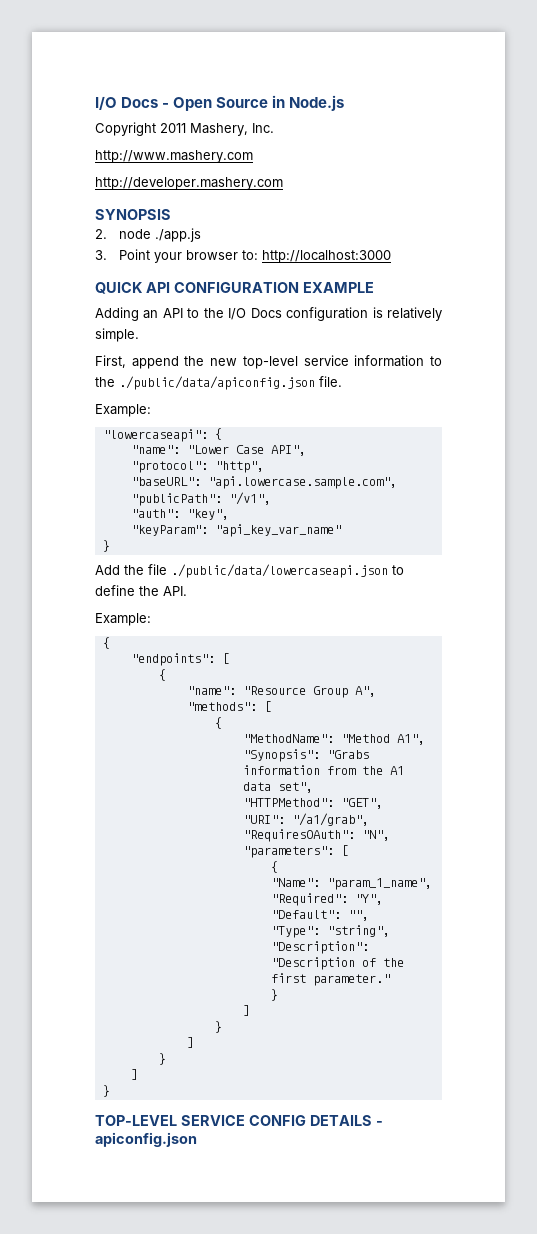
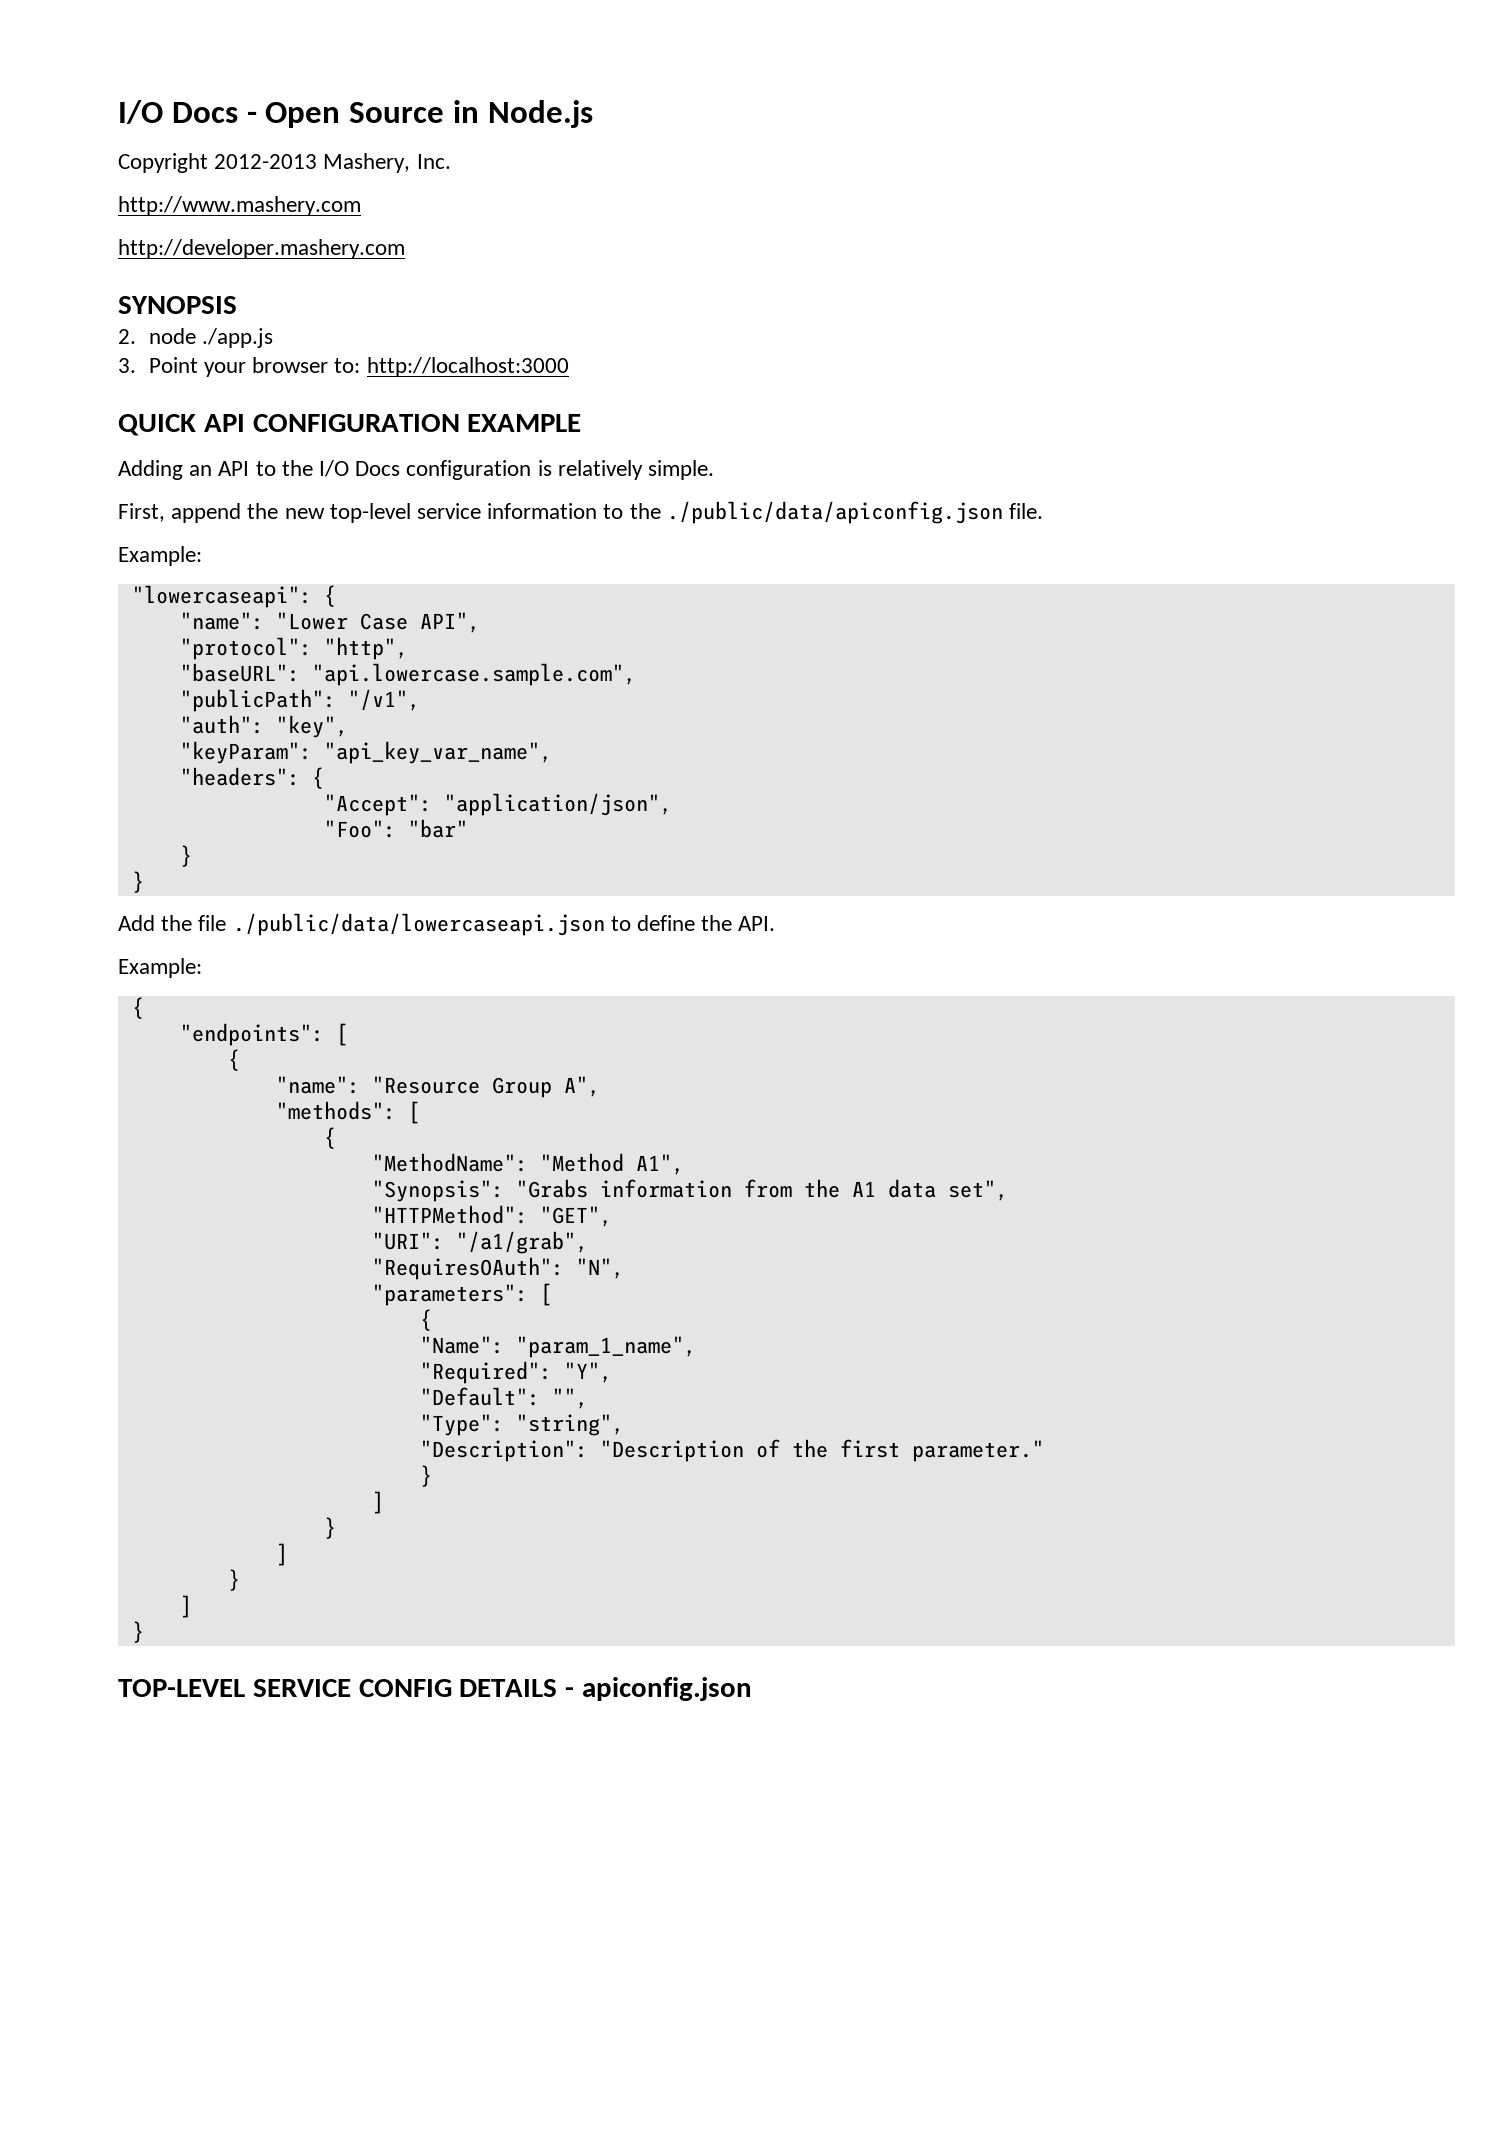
[160,123,186,133] 2011 -> [214,154,318,169] 2012-2013
[214,524,341,537] "api_key_var_name" -> [323,741,552,764] [179,767,324,789] [323,793,672,816] [323,819,468,838] [179,845,192,867] "api_key_var_name", // "headers": { // "Accept": "application/json", // "Foo": "bar" // }

